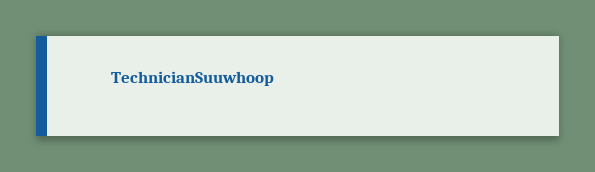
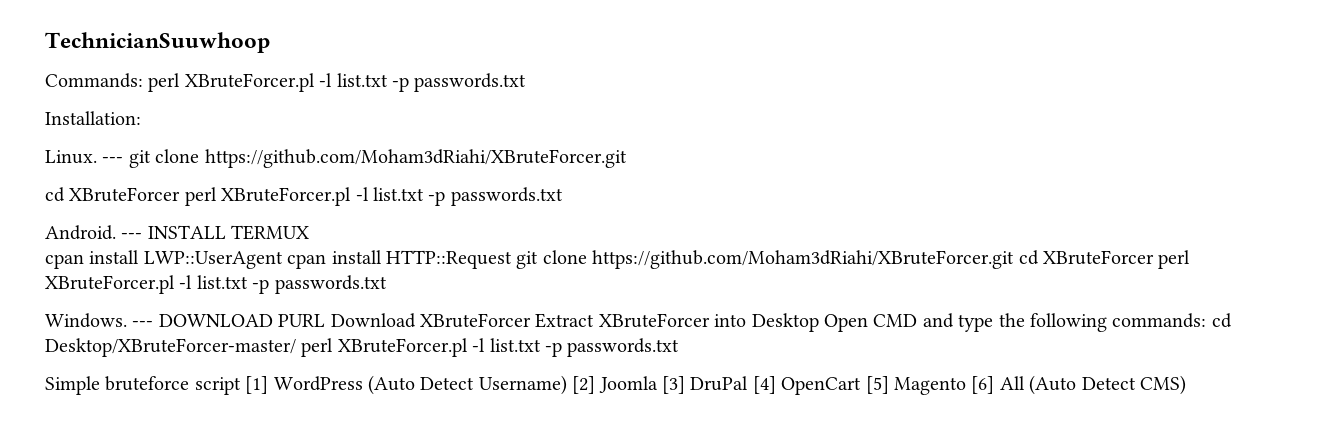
(274, 78) none -> [45,73,527,92] [45,111,141,125] [45,149,627,168] [45,187,563,206] [45,225,310,240] [45,250,1191,269] [45,275,387,294] [45,313,1232,332] [45,338,680,357] [45,375,1186,395] // Commands: perl XBruteForcer.pl -l list.txt -p passwords.txt // Installation: // Linux. --- git clone https://github.com/Moham3dRiahi/XBruteForcer.git // cd XBruteForcer perl XBruteForcer.pl -l list.txt -p passwords.txt // Android. --- INSTALL TERMUX // cpan install LWP::UserAgent cpan install HTTP::Request git clone https://github.com/Moham3dRiahi/XBruteForcer.git cd XBruteForcer perl XBruteForcer.pl -l list.txt -p passwords.txt // Windows. --- DOWNLOAD PURL Download XBruteForcer Extract XBruteForcer into Desktop Open CMD and type the following commands: cd Desktop/XBruteForcer-master/ perl XBruteForcer.pl -l list.txt -p passwords.txt // Simple bruteforce script [1] WordPress (Auto Detect Username) [2] Joomla [3] DruPal [4] OpenCart [5] Magento [6] All (Auto Detect CMS)

